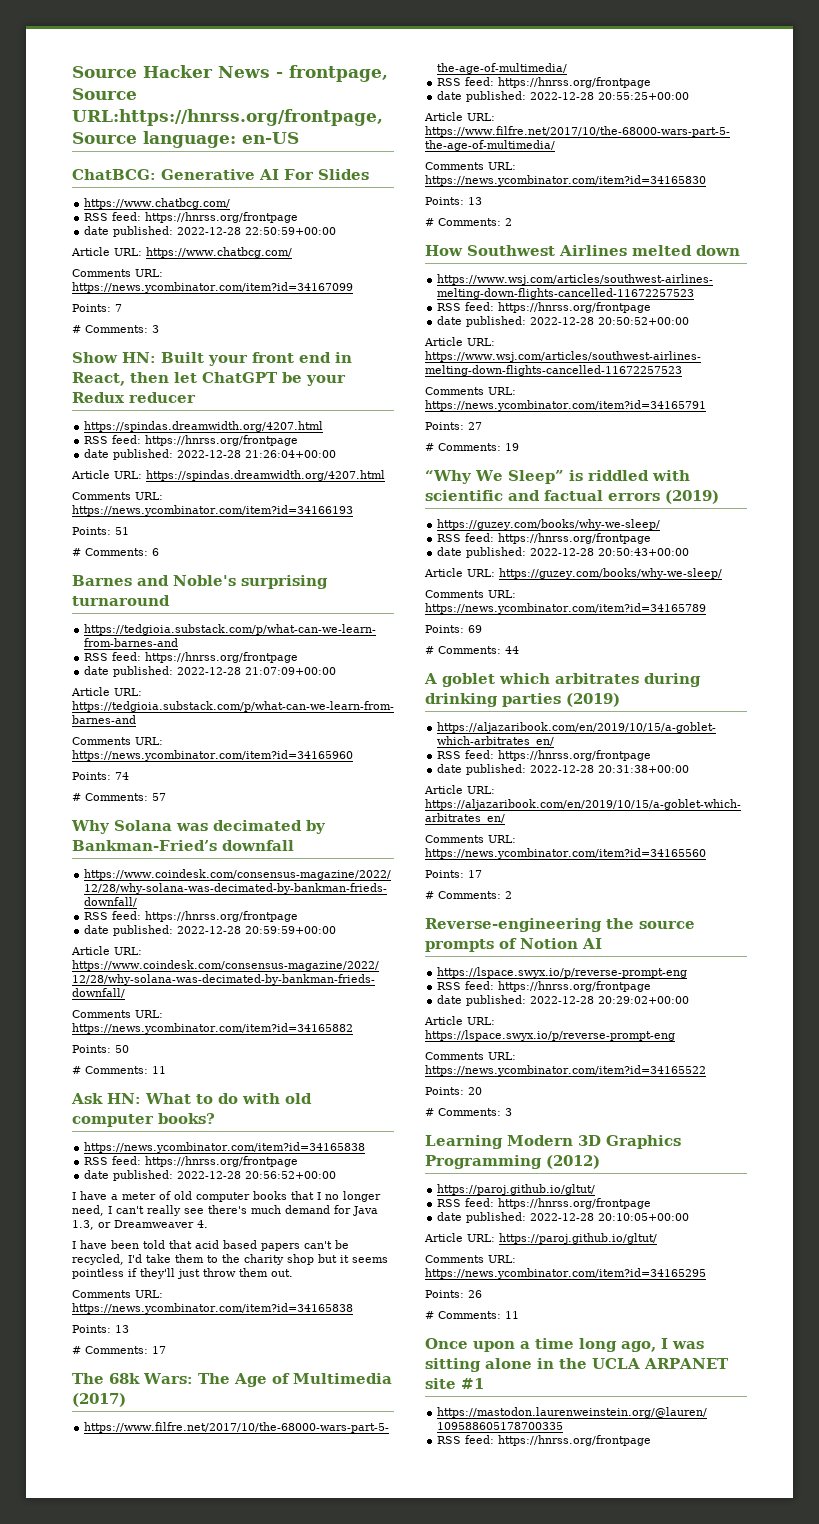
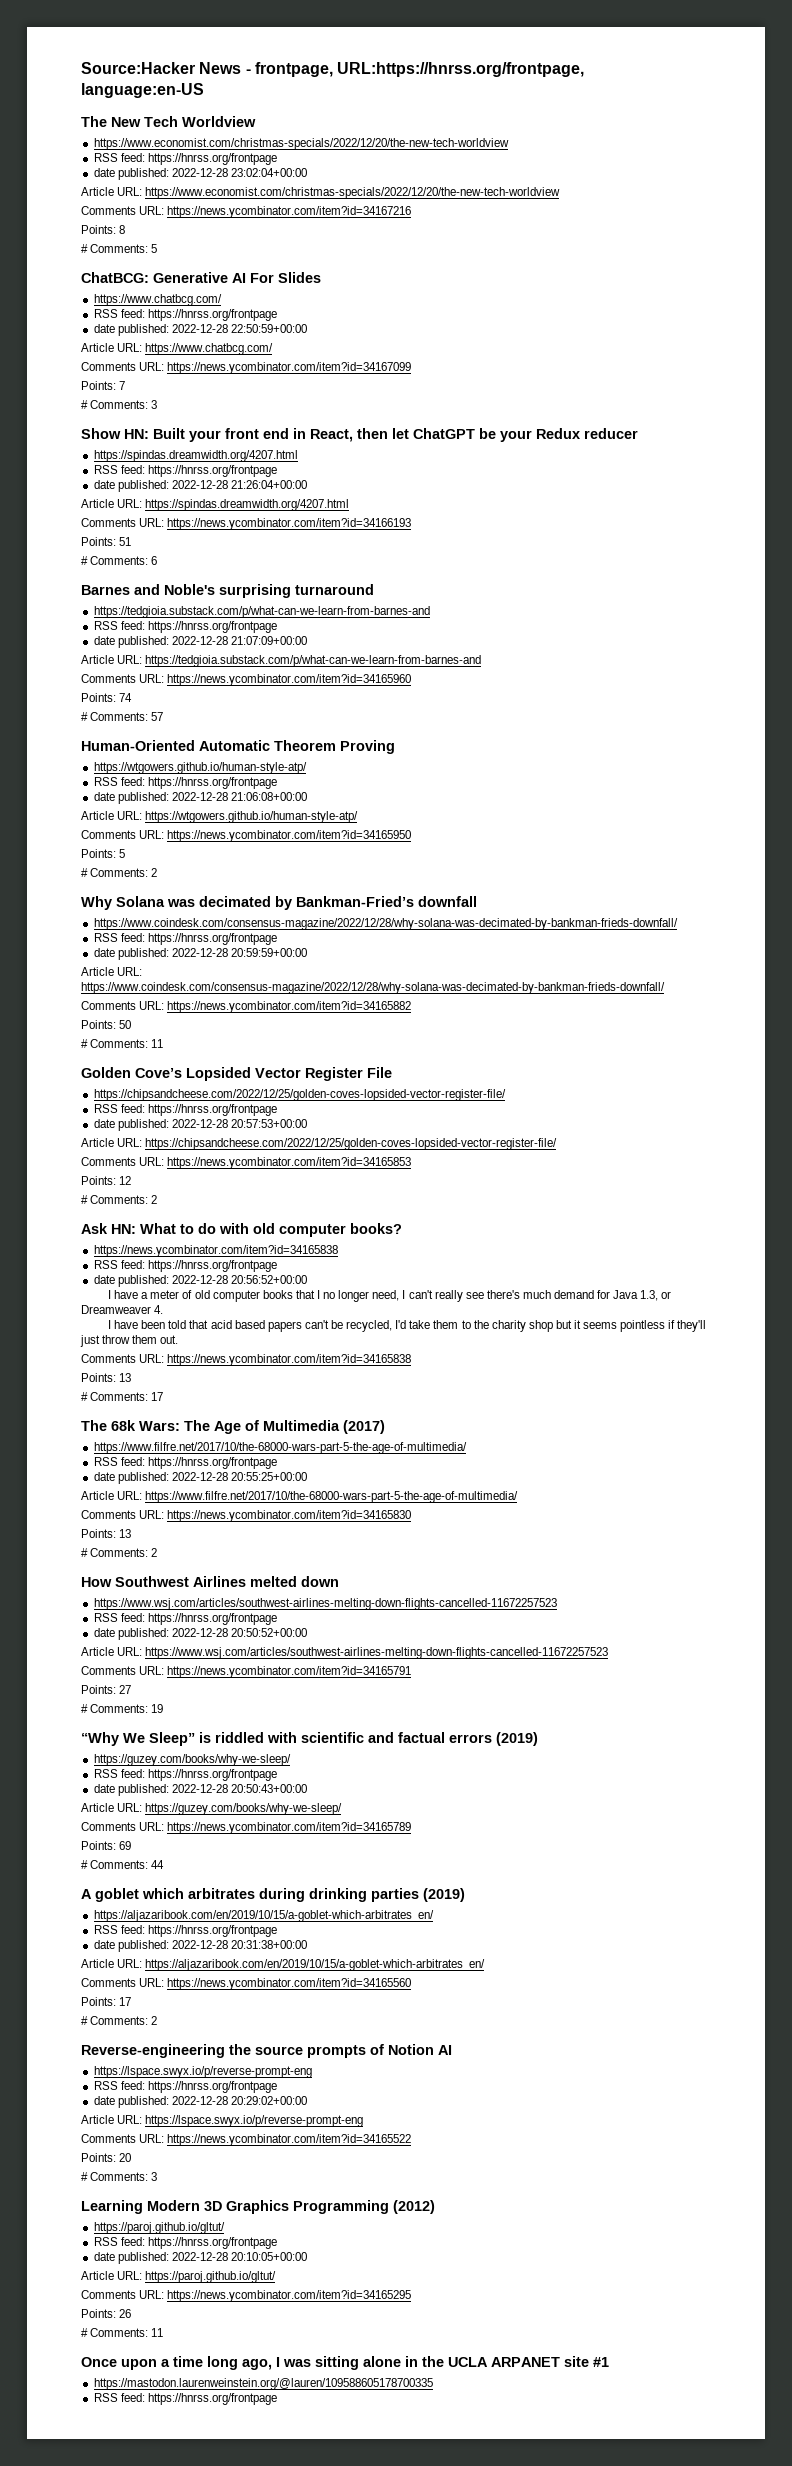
[72,65,213,78] Source Hacker -> [81,62,195,74] Source:Hacker
[72,88,137,100] [72,109,383,126] [72,131,299,148] Source URL:https://hnrss.org/frontpage, Source language: en-US -> [337,62,585,77] [81,83,204,98] [81,116,256,127] [93,138,509,150] [93,153,277,165] [93,168,307,180] [81,187,561,199] [81,206,412,218] [81,225,126,234] [81,244,158,253] URL:https://hnrss.org/frontpage, language:en-US // The New Tech Worldview // https://www.economist.com/christmas-specials/2022/12/20/the-new-tech-worldview // RSS feed: https://hnrss.org/frontpage // date published: 2022-12-28 23:02:04+00:00 // Article URL: https://www.economist.com/christmas-specials/2022/12/20/the-new-tech-worldview // Comments URL: https://news.ycombinator.com/item?id=34167216 // Points: 8 // # Comments: 5
(166, 797) none -> [81,740,395,754] [93,762,307,774] [93,777,277,789] [93,792,307,804] [81,811,359,823] [81,830,412,842] [81,849,126,858] [81,868,158,877] // Human-Oriented Automatic Theorem Proving // https://wtgowers.github.io/human-style-atp/ // RSS feed: https://hnrss.org/frontpage // date published: 2022-12-28 21:06:08+00:00 // Article URL: https://wtgowers.github.io/human-style-atp/ // Comments URL: https://news.ycombinator.com/item?id=34165950 // Points: 5 // # Comments: 2
(166, 1070) none -> [81,1067,392,1081] [93,1089,506,1101] [93,1104,277,1116] [93,1119,307,1131] [81,1138,558,1150] [81,1157,412,1169] [81,1176,132,1185] [81,1195,158,1204] // Golden Cove’s Lopsided Vector Register File // https://chipsandcheese.com/2022/12/25/golden-coves-lopsided-vector-register-file/ // RSS feed: https://hnrss.org/frontpage // date published: 2022-12-28 20:57:53+00:00 // Article URL: https://chipsandcheese.com/2022/12/25/golden-coves-lopsided-vector-register-file/ // Comments URL: https://news.ycombinator.com/item?id=34165853 // Points: 12 // # Comments: 2

